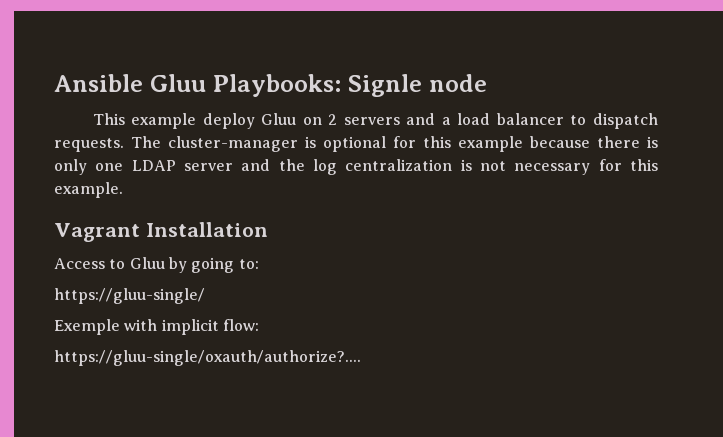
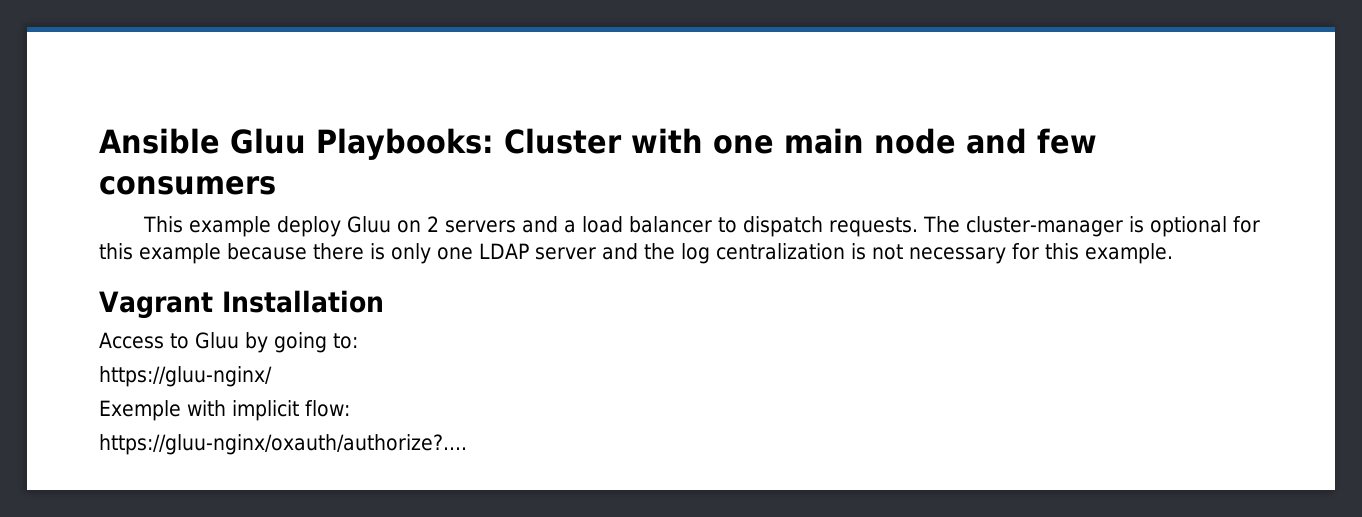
[348,74,487,97] Signle node -> [503,128,1097,154] [99,176,276,195] Cluster with one main node and few consumers
[54,288,205,304] https://gluu-single/ -> [99,366,272,387] https://gluu-nginx/
[54,350,361,366] https://gluu-single/oxauth/authorize?.... -> [99,434,467,455] https://gluu-nginx/oxauth/authorize?....

